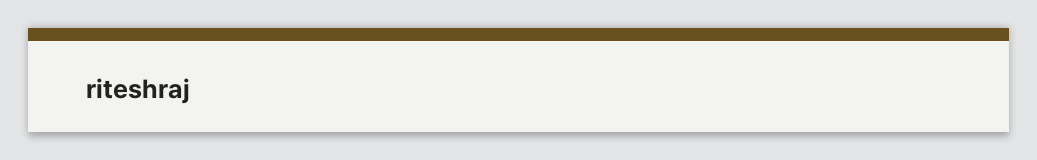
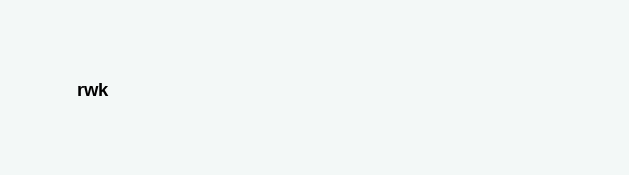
[86,78,190,104] riteshraj -> [77,83,109,96] rwk

